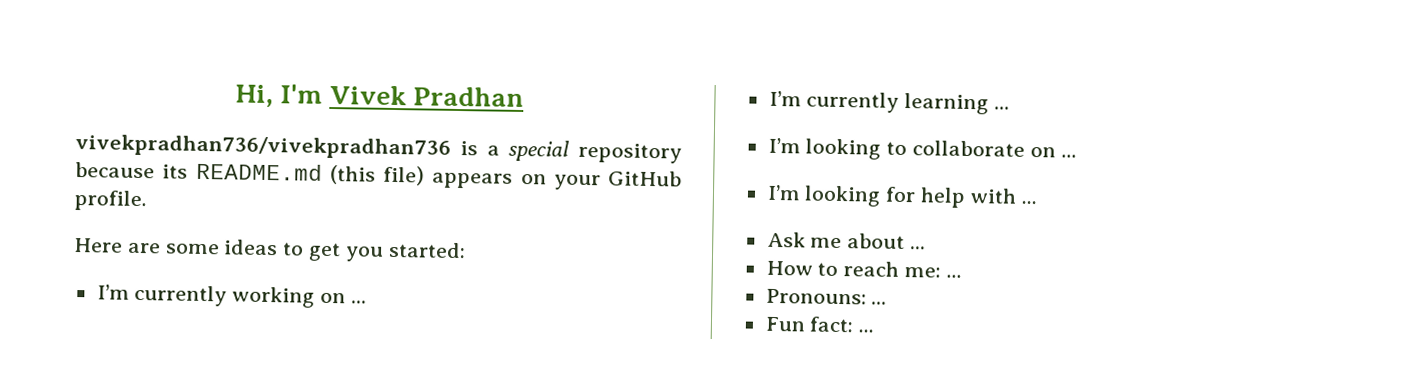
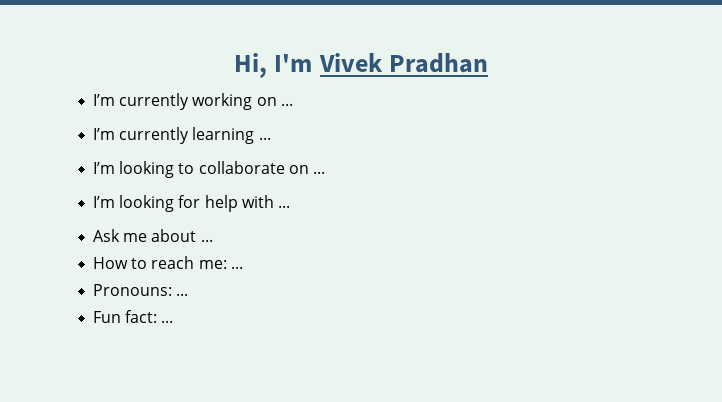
[75,133,682,164] [75,161,682,191] [74,189,147,212] [73,237,466,262] // vivekpradhan736/vivekpradhan736 is a special repository because its README.md (this file) appears on your GitHub profile. // Here are some ideas to get you started: -> (488, 63) none

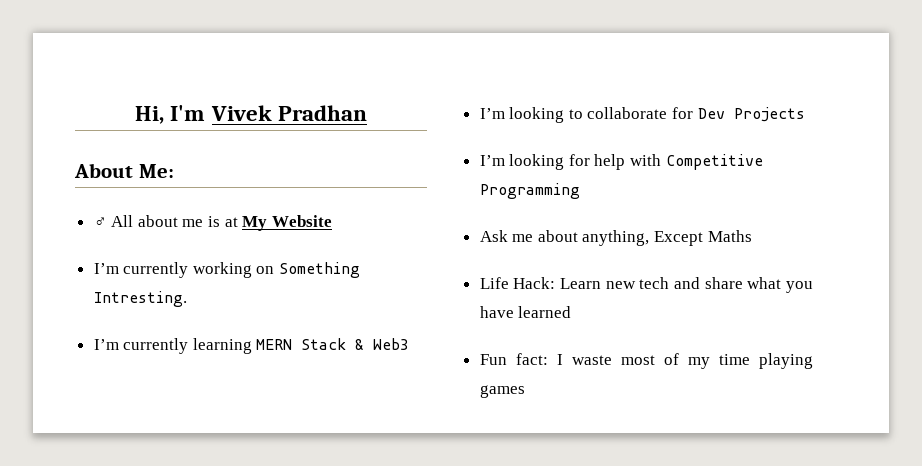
(488, 63) none -> [74,163,174,178] [93,215,332,231] // About Me: // ♂ All about me is at My Website
[280,103,293,106] ... -> [279,262,361,278] [93,291,187,307] Something Intresting.
[258,137,271,140] ... -> [256,338,410,350] MERN Stack & Web3
[288,165,325,174] on ... -> [672,107,805,122] for Dev Projects
[277,205,290,208] ... -> [665,154,763,170] [479,183,580,199] Competitive Programming
[200,239,213,242] [93,256,243,269] [93,284,189,296] [93,310,174,323] ... // How to reach me: ... // Pronouns: ... // Fun fact: ... -> [582,230,752,246] [479,277,813,293] [479,306,572,318] [479,353,813,369] [479,385,525,398] anything, Except Maths // Life Hack: Learn new tech and share what you have learned // Fun fact: I waste most of my time playing games

